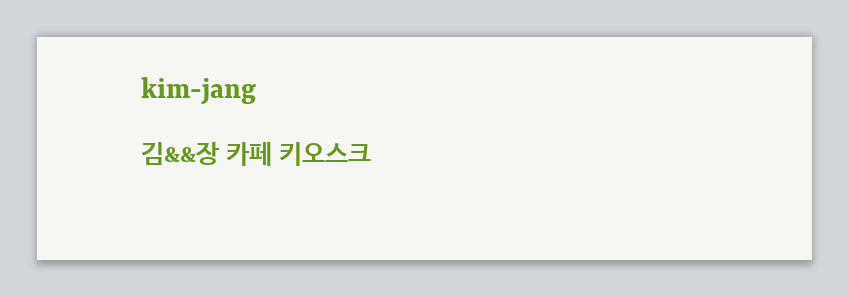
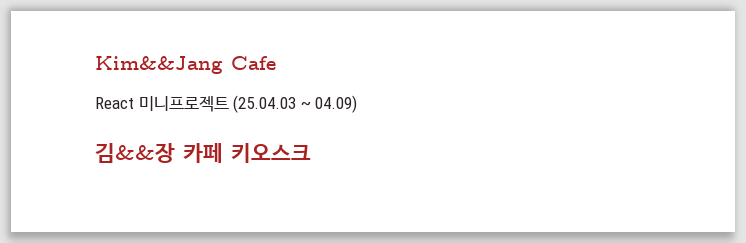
[141,77,256,105] kim-jang -> [95,56,276,74] [95,95,358,113] Kim&&Jang Cafe // React 미니프로젝트 (25.04.03 ~ 04.09)

